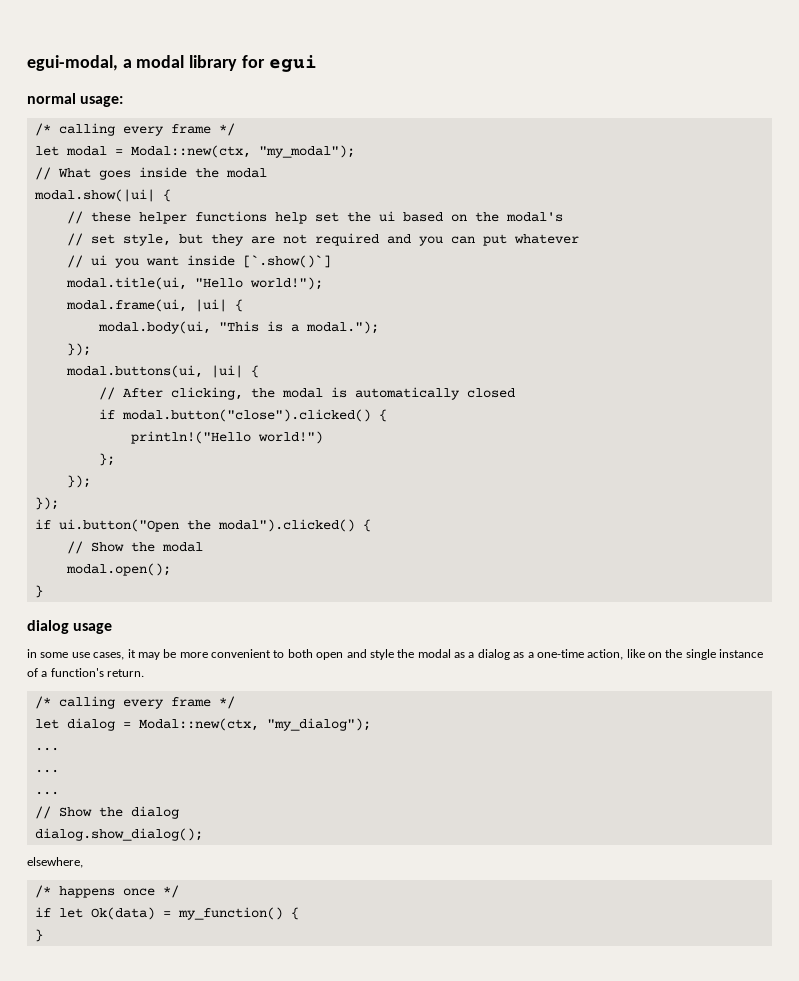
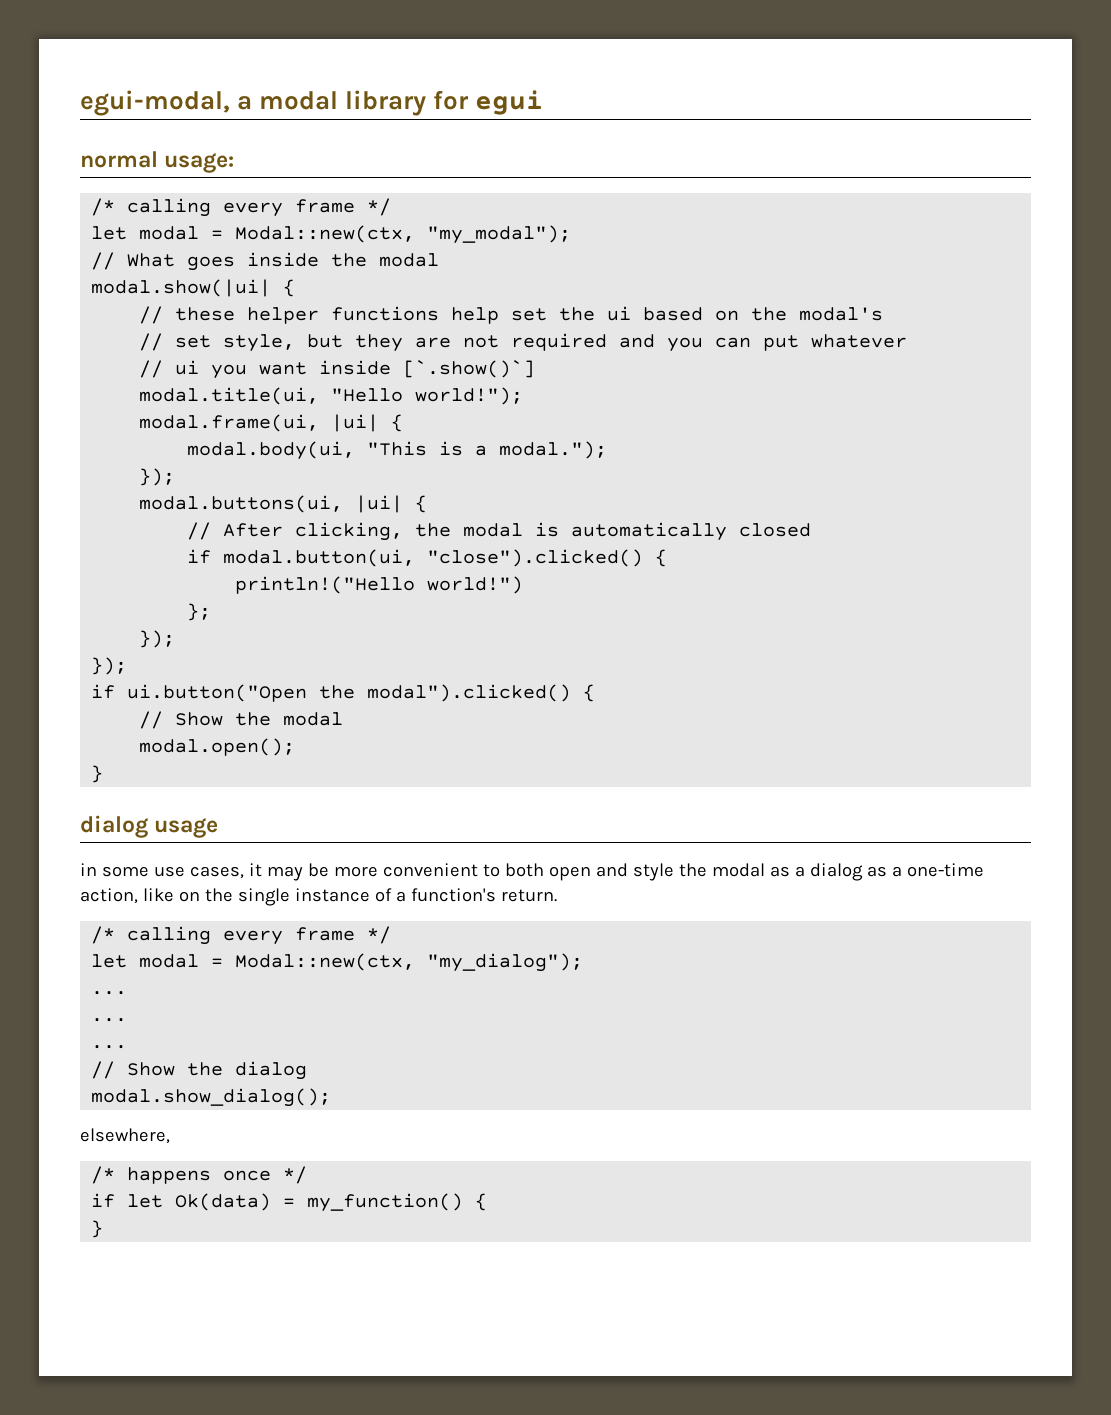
[121,409,371,422] modal.button("close").clicked() -> [223,549,644,567] modal.button(ui, "close").clicked()
[66,718,115,731] dialog -> [139,954,200,968] modal
[34,828,203,841] dialog.show_dialog(); -> [91,1088,332,1107] modal.show_dialog();

